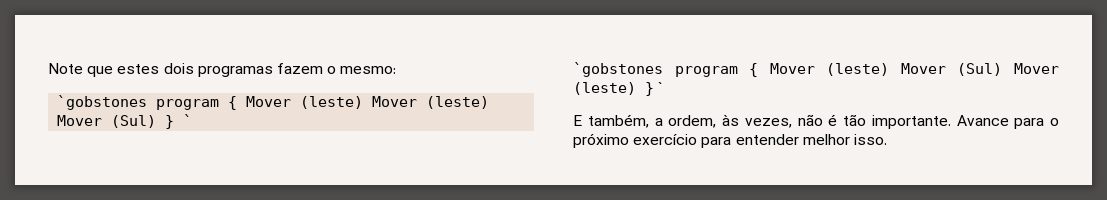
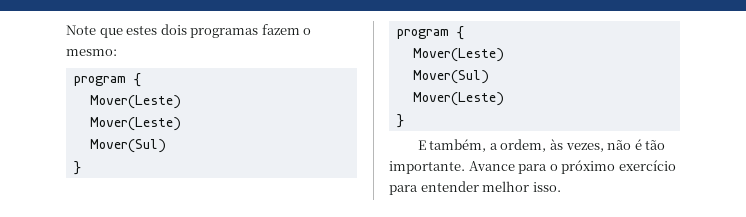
[57,95,490,110] [57,114,193,129] [573,62,1059,77] [573,82,664,96] `gobstones program { Mover (leste) Mover (leste) Mover (Sul) } ` // `gobstones program { Mover (leste) Mover (Sul) Mover (leste) } ` -> [73,73,141,87] [89,95,181,109] [89,117,181,131] [89,139,166,153] [73,161,81,175] [396,26,464,40] [412,48,504,62] [412,70,489,84] [412,92,504,106] [396,114,404,128] program { // Mover(Leste) // Mover(Leste) // Mover(Sul) // } // program { // Mover(Leste) // Mover(Sul) // Mover(Leste) // }

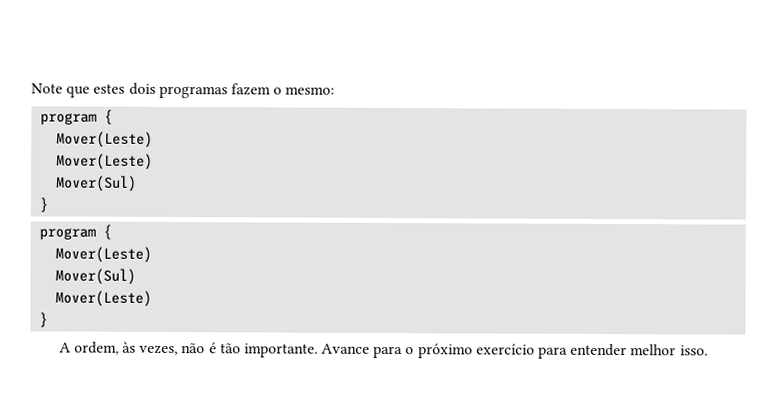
[417,139,498,152] E também, a -> [58,342,71,353] A

